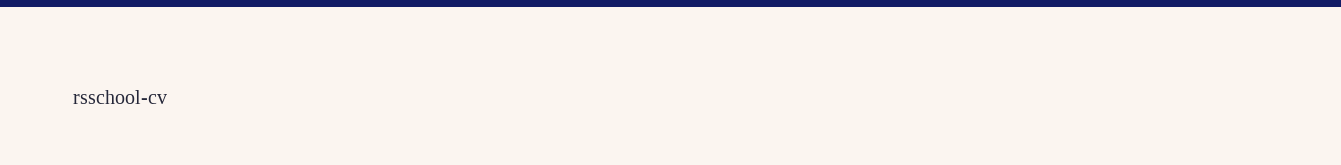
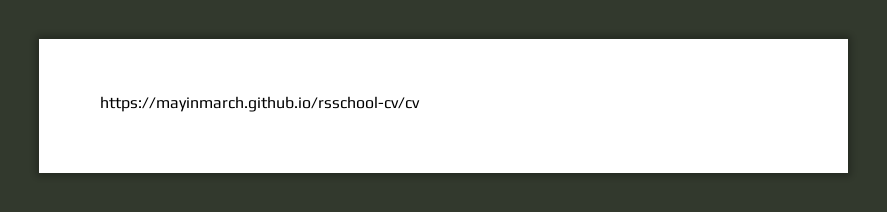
[73,90,167,104] rsschool-cv -> [100,96,420,112] https://mayinmarch.github.io/rsschool-cv/cv

